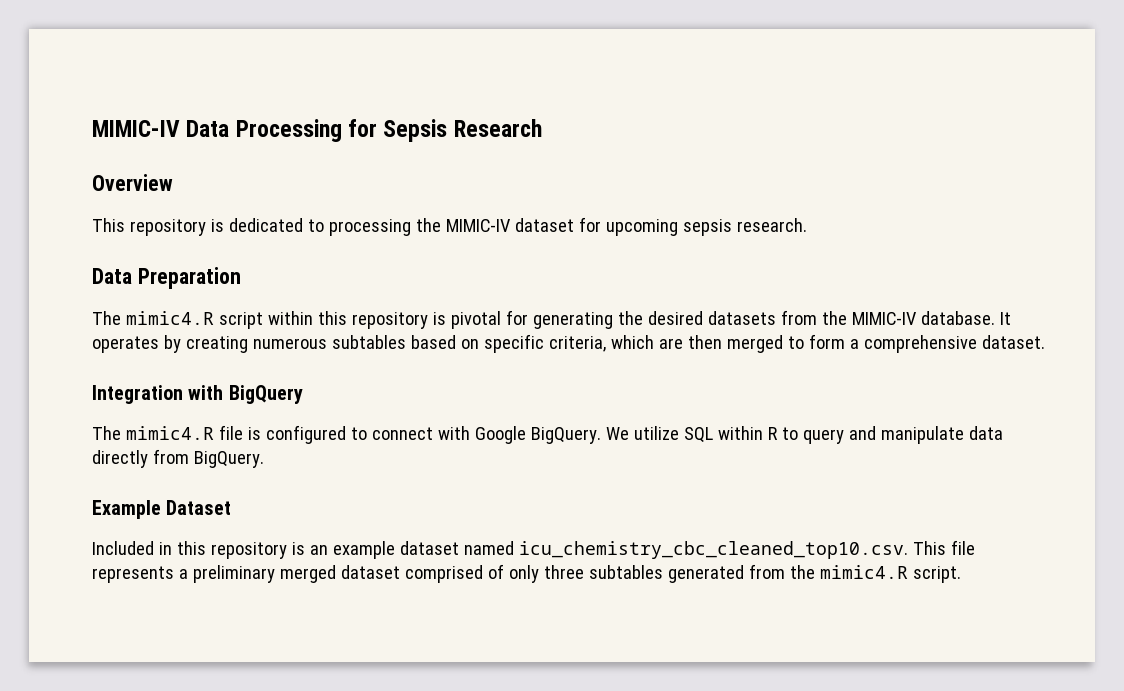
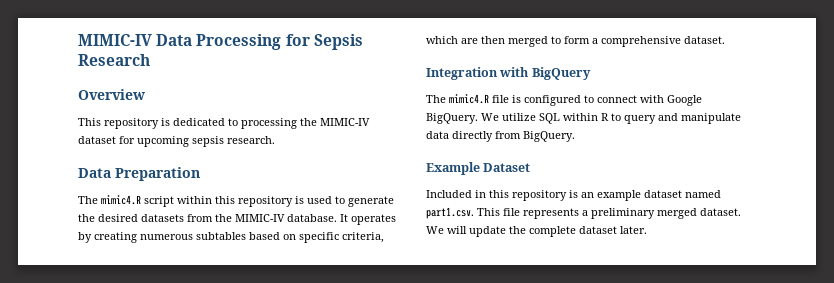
[450,310,613,329] pivotal for generating -> [307,196,394,207] used to generate
[518,541,908,559] icu_chemistry_cbc_cleaned_top10.csv. -> [426,207,474,219] part1.csv.
[340,564,961,583] dataset comprised of only three subtables generated from the mimic4.R script. -> [700,208,741,216] [426,226,647,237] dataset. We will update the complete dataset later.

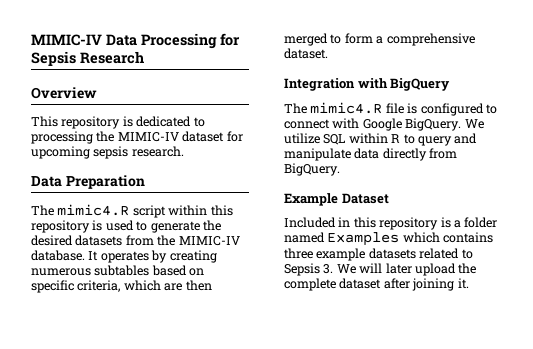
[581,190,721,201] [426,207,741,219] [426,226,647,237] an example dataset named part1.csv. This file represents a preliminary merged dataset. We will update the complete dataset later. -> [453,217,498,228] [284,232,494,246] [284,248,473,261] [284,263,477,276] [284,278,469,291] a folder named Examples which contains three example datasets related to Sepsis 3. We will later upload the complete dataset after joining it.

